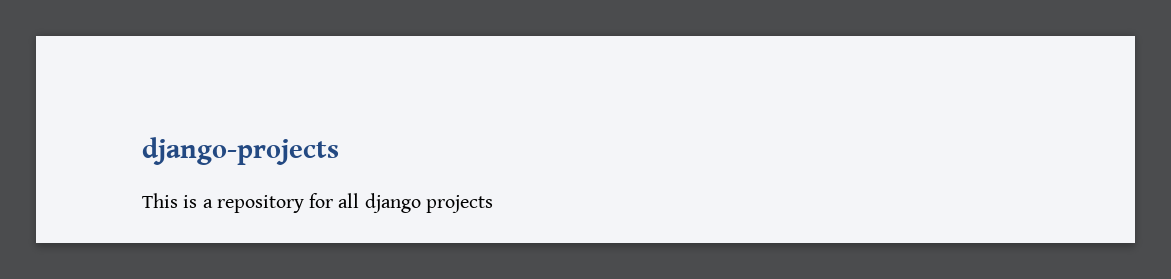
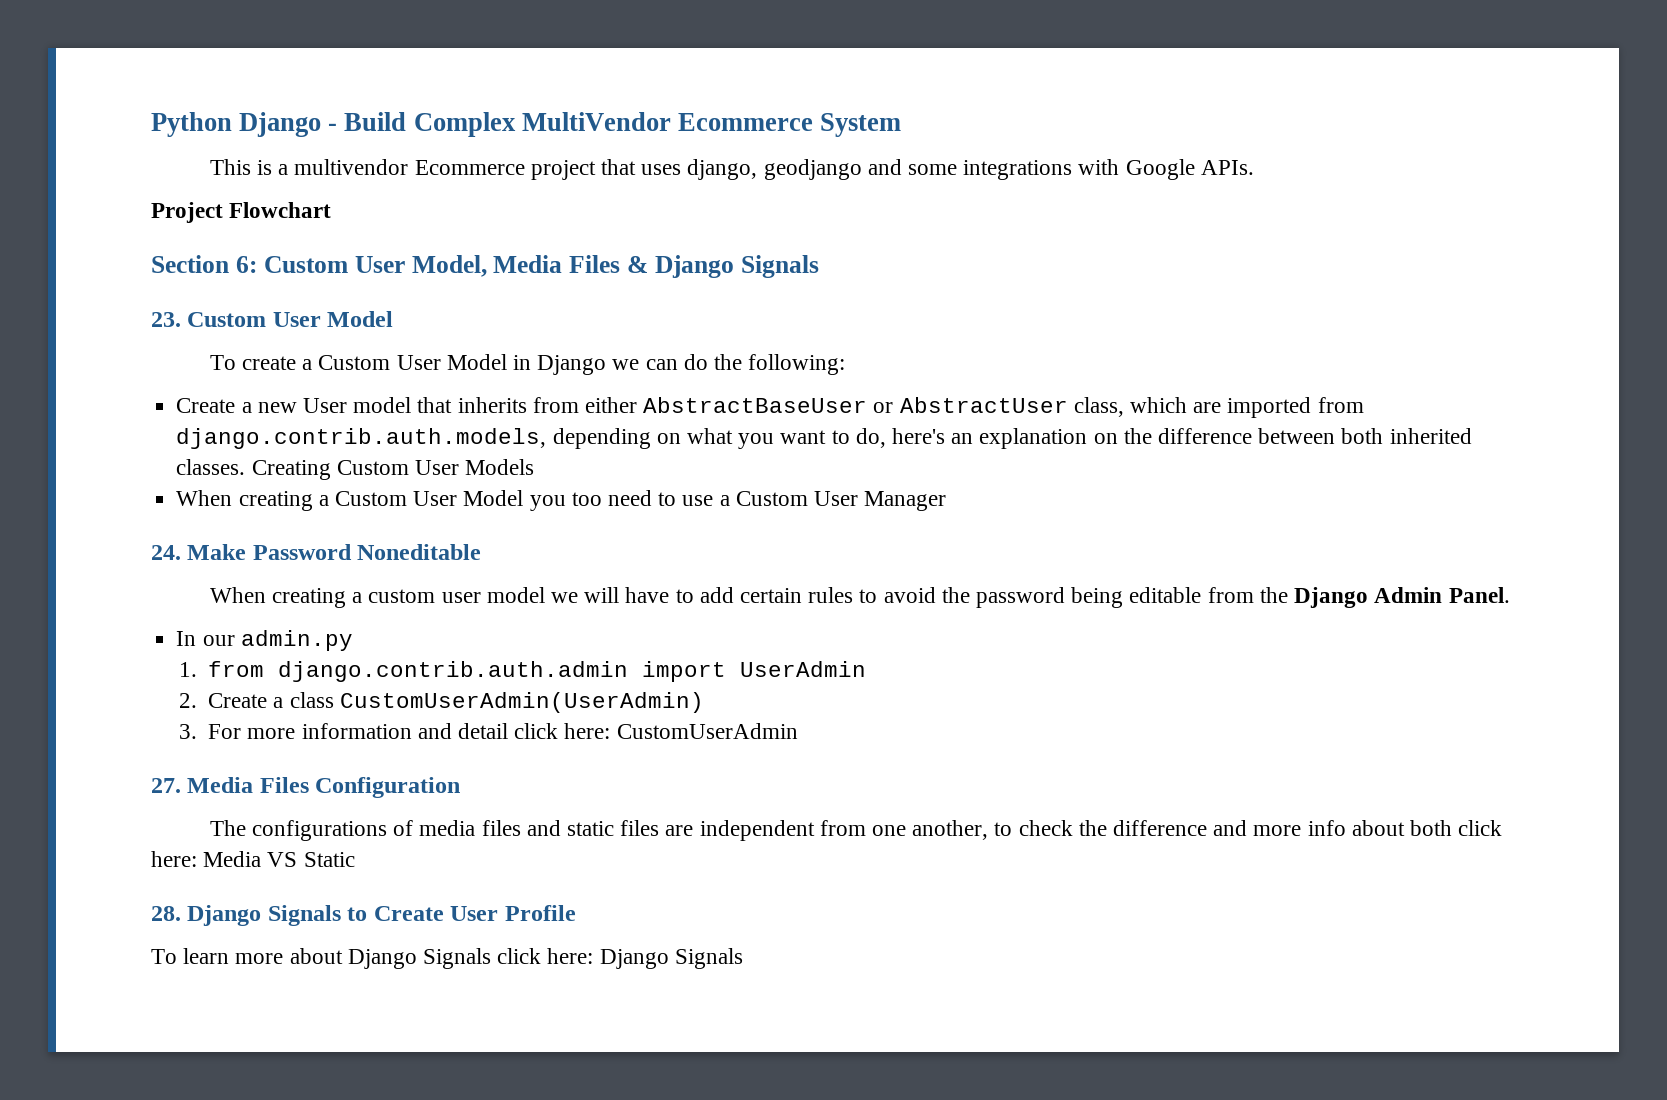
[142,137,339,165] [142,193,493,213] django-projects // This is a repository for all django projects -> [151,112,902,137] [209,159,1254,180] [151,202,332,223] [151,255,819,278] [151,311,394,327] [209,354,846,375] [176,397,1364,418] [176,428,1472,449] [176,459,535,480] [176,490,947,511] [151,544,482,560] [209,587,1510,608] [176,630,353,651] [178,661,867,682] [178,692,704,713] [178,723,798,739] [151,777,461,798] [209,820,1503,841] [151,851,355,867] [151,905,576,926] [151,948,743,969] Python Django - Build Complex MultiVendor Ecommerce System // This is a multivendor Ecommerce project that uses django, geodjango and some integrations with Google APIs. // Project Flowchart // Section 6: Custom User Model, Media Files & Django Signals // 23. Custom User Model // To create a Custom User Model in Django we can do the following: // Create a new User model that inherits from either AbstractBaseUser or AbstractUser class, which are imported from django.contrib.auth.models, depending on what you want to do, here's an explanation on the difference between both inherited classes. Creating Custom User Models // When creating a Custom User Model you too need to use a Custom User Manager // 24. Make Password Noneditable // When creating a custom user model we will have to add certain rules to avoid the password being editable from the Django Admin Panel. // In our admin.py // 1. from django.contrib.auth.admin import UserAdmin // 2. Create a class CustomUserAdmin(UserAdmin) // 3. For more information and detail click here: CustomUserAdmin // 27. Media Files Configuration // The configurations of media files and static files are independent from one another, to check the difference and more info about both click here: Media VS Static // 28. Django Signals to Create User Profile // To learn more about Django Signals click here: Django Signals

